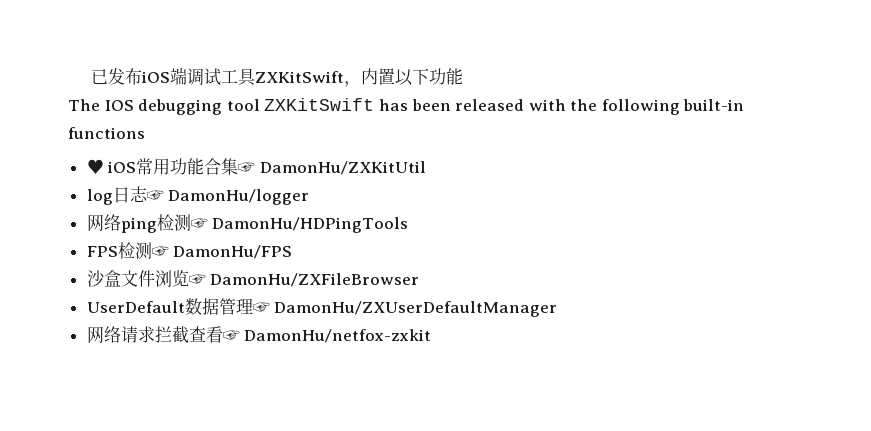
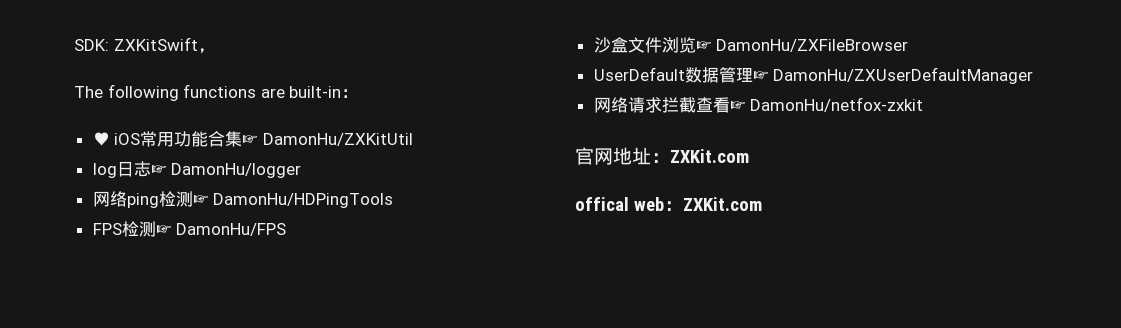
[91,67,464,87] [68,98,745,115] [68,127,145,139] 已发布iOS端调试工具ZXKitSwift，内置以下功能 // The IOS debugging tool ZXKitSwift has been released with the following built-in functions -> [74,37,215,54] [74,84,359,101] SDK: ZXKitSwift， // The following functions are built-in：
(432, 336) none -> [575,147,749,165] [575,197,762,211] // 官网地址：ZXKit.com // offical web：ZXKit.com

